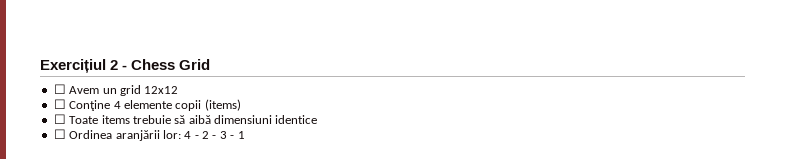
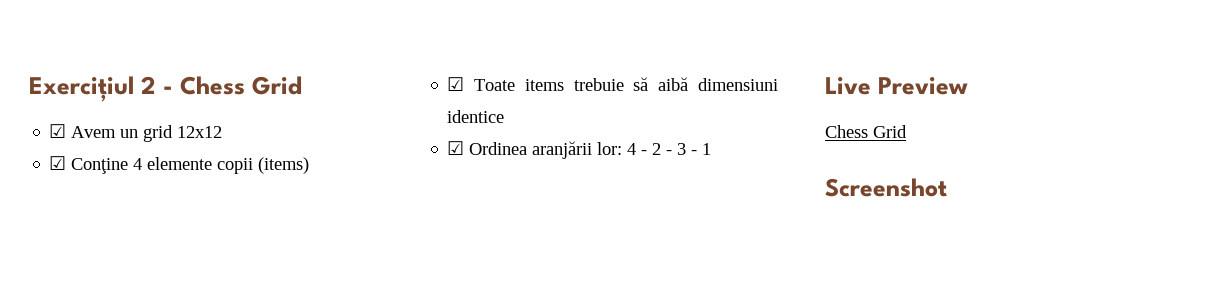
[53,84,66,94] ☐ -> [49,124,67,138] ☑
[53,99,66,109] ☐ -> [49,156,67,170] ☑
[53,114,66,124] ☐ -> [447,77,465,91] ☑
[53,129,66,139] ☐ -> [447,141,465,155] ☑
(245, 135) none -> [825,76,968,95] [825,125,907,138] [825,178,947,197] // Live Preview // Chess Grid // Screenshot

